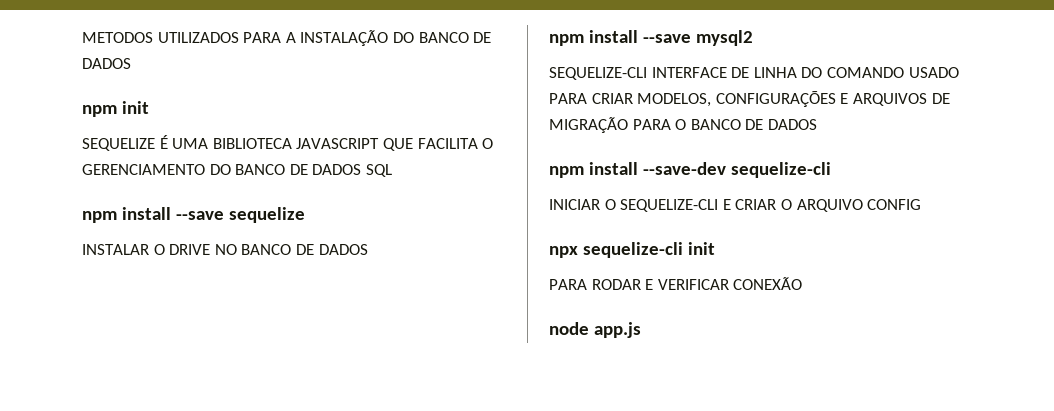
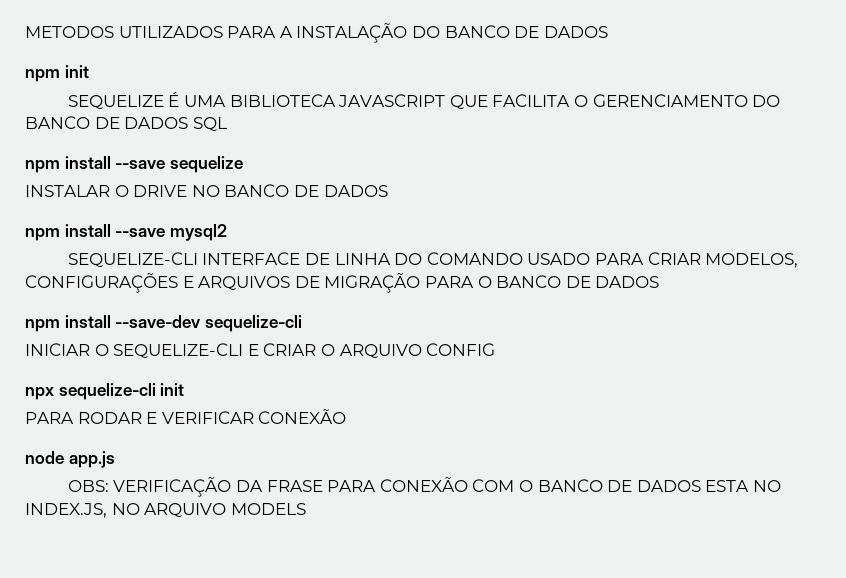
(642, 330) none -> [67,477,781,497] [25,503,306,518] // OBS: VERIFICAÇÃO DA FRASE PARA CONEXÃO COM O BANCO DE DADOS ESTA NO INDEX.JS, NO ARQUIVO MODELS

